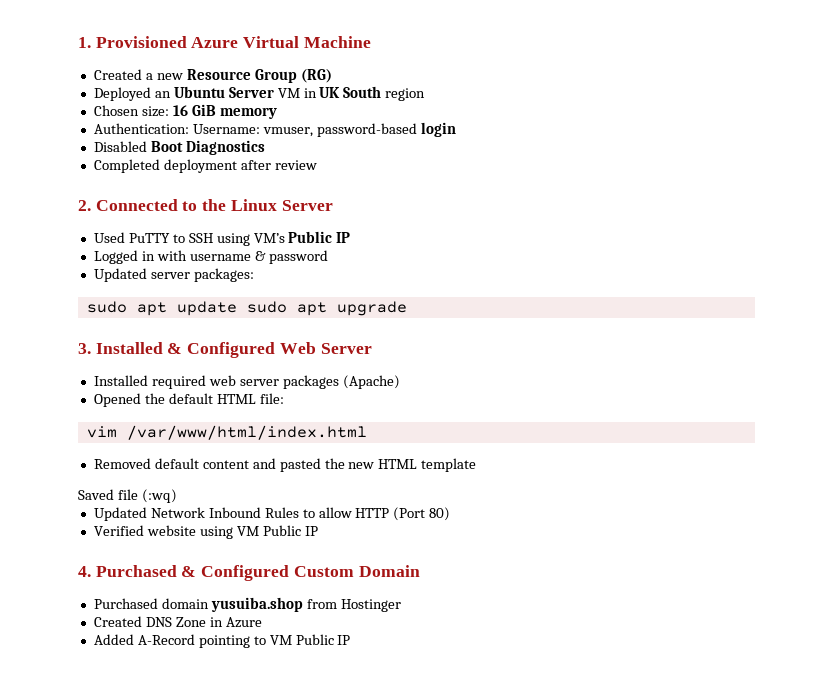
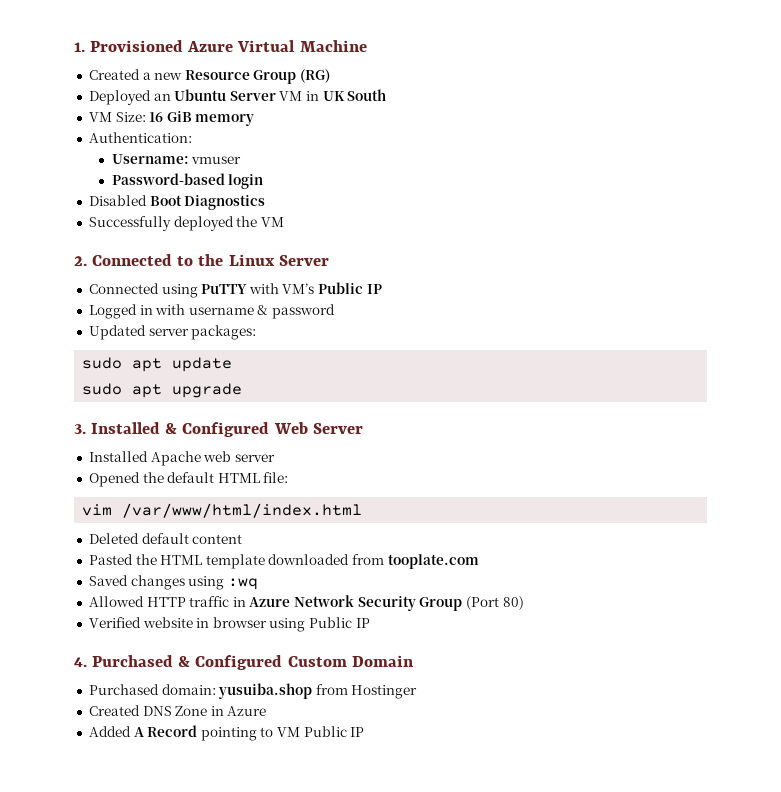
[385,88,426,101] [93,105,169,117] region // Chosen size: -> [88,112,146,122] // VM Size:
[192,123,417,137] Username: vmuser, password-based -> [111,154,242,164] [111,173,225,185] // Username: vmuser // Password-based
[93,159,317,173] Completed deployment after review -> [88,216,284,231] Successfully deployed the VM
[93,232,250,246] Used PuTTY to SSH using -> [88,283,279,298] Connected using PuTTY with
(237, 308) none -> (233, 364) //
[151,375,206,389] required -> [150,451,201,466] Apache
[282,375,400,389] packages (Apache) -> (275, 458) none
[93,458,151,469] Removed -> [88,533,139,544] Deleted
[252,458,477,472] [78,489,177,503] [93,507,390,521] and pasted the new HTML template // Saved file (:wq) // Updated Network Inbound Rules to allow HTTP -> [88,554,479,569] [88,575,258,590] [88,595,463,611] // Pasted the HTML template downloaded from tooplate.com // Saved changes using :wq // Allowed HTTP traffic in Azure Network Security Group
[199,526,259,539] using VM -> [196,617,306,632] in browser using
[161,598,209,609] domain -> [161,684,216,695] domain:
[137,634,195,645] A-Record -> [133,725,198,737] A Record

